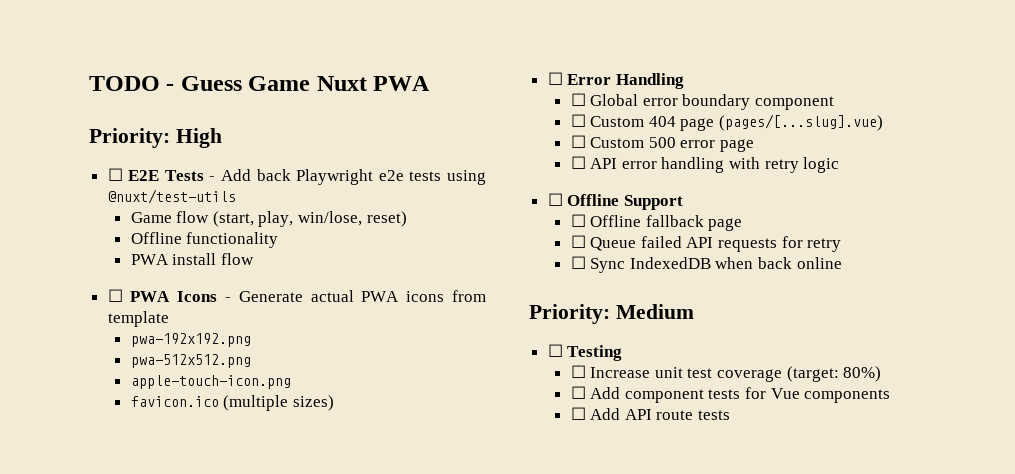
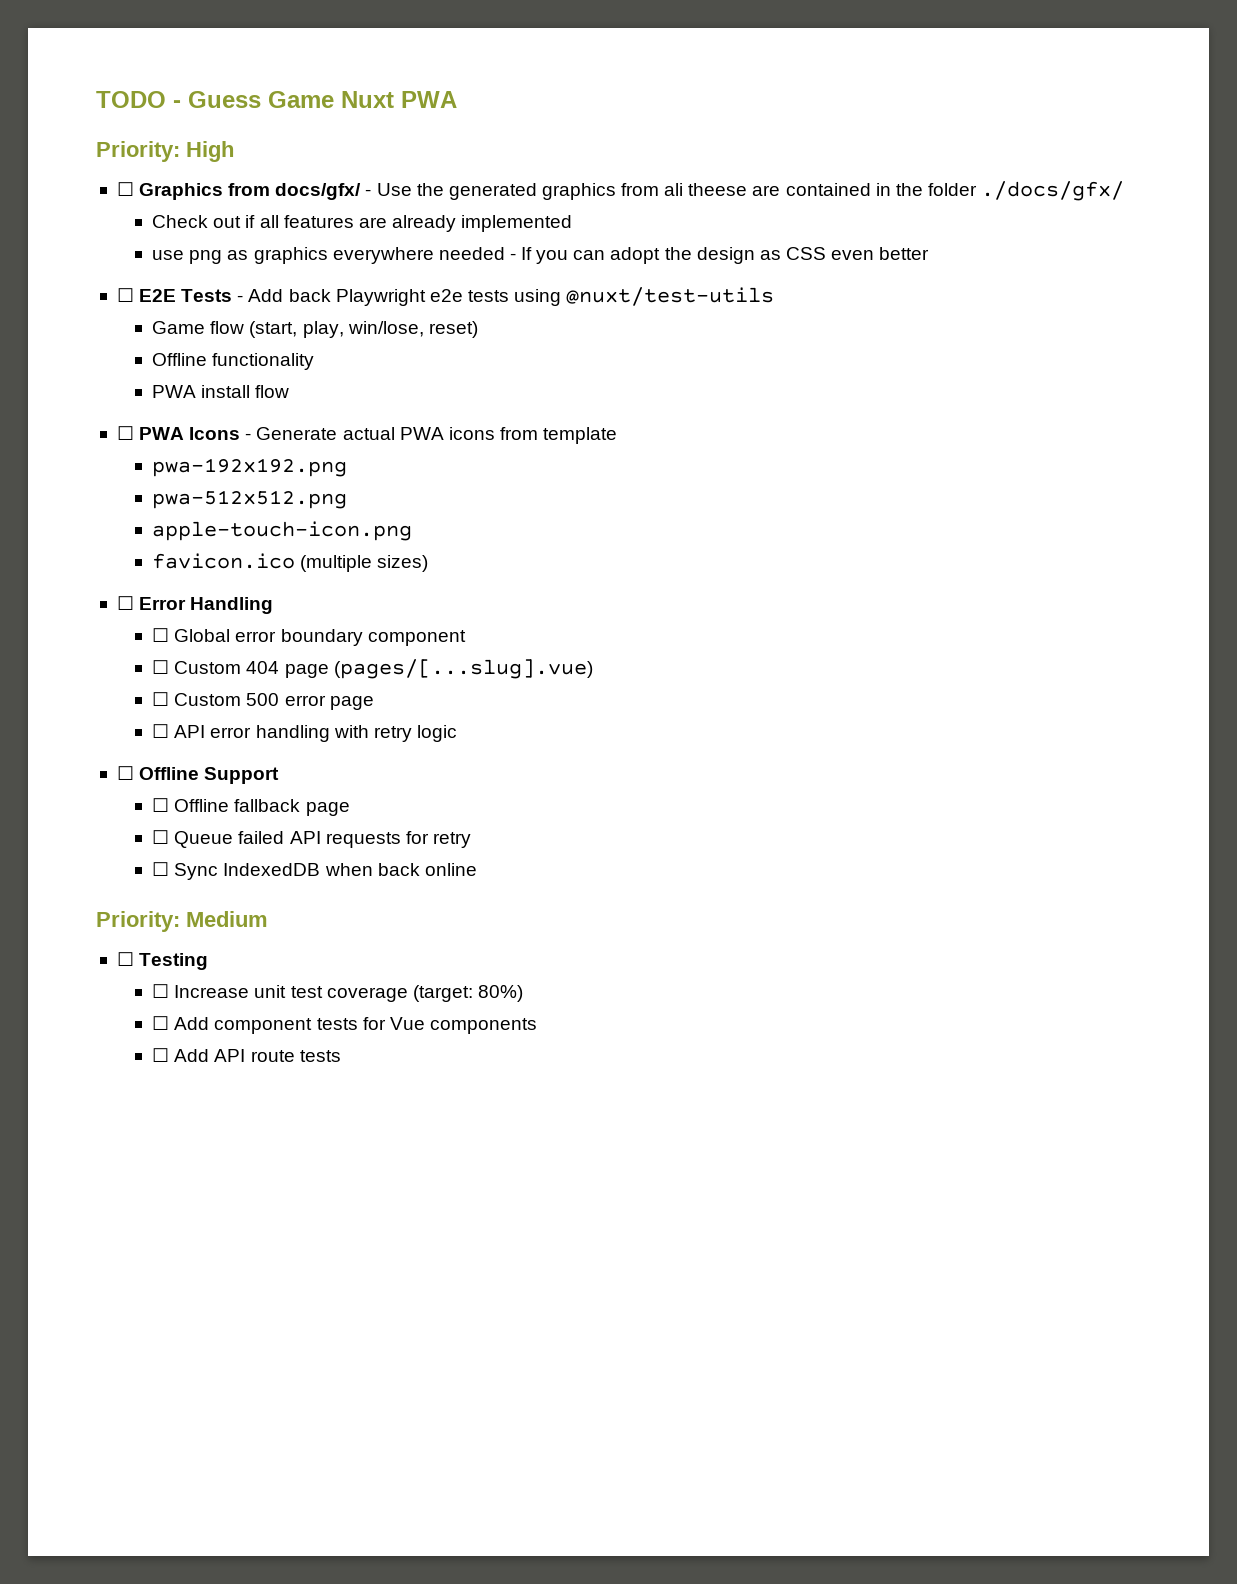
(222, 138) none -> [116,181,1125,201] [152,215,573,232] [152,247,930,264] // ☐ Graphics from docs/gfx/ - Use the generated graphics from ali theese are contained in the folder ./docs/gfx/ // Check out if all features are already implemented // use png as graphics everywhere needed - If you can adopt the design as CSS even better

